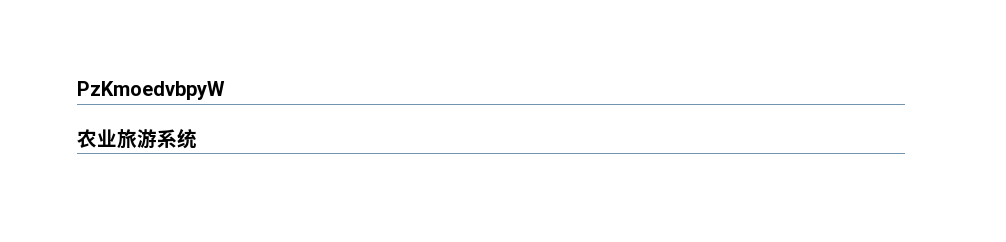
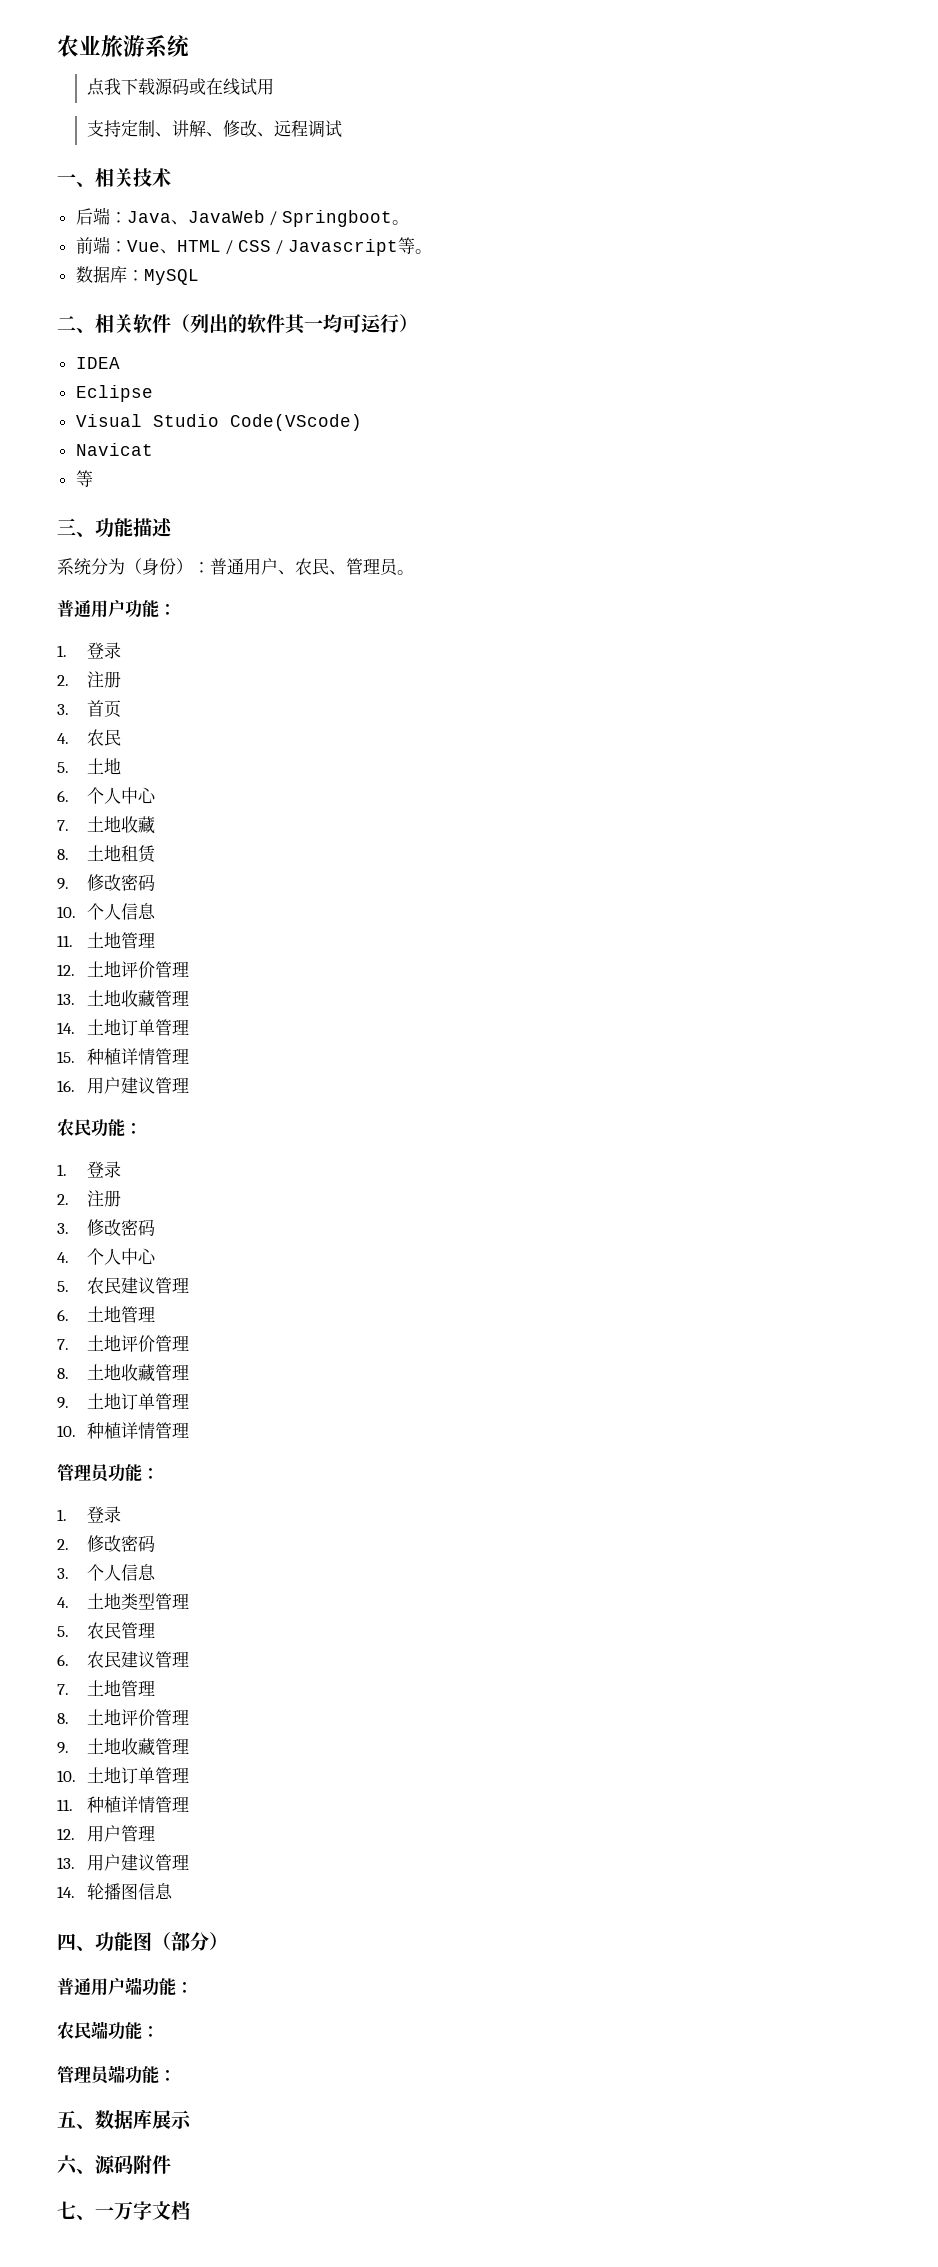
[77,81,225,100] PzKmoedvbpyW // -> (56, 46) none
(197, 138) none -> [86,78,274,96] [86,120,342,138] [57,168,171,187] [75,207,409,227] [75,236,433,256] [75,266,199,285] [57,314,418,335] [75,357,120,369] [75,385,153,402] [75,414,362,431] [75,443,153,456] [75,470,93,487] [57,518,173,537] [57,558,414,576] [57,599,176,618] [57,642,121,659] [57,671,121,688] [57,700,121,718] [57,729,121,747] [57,758,121,775] [57,787,156,804] [57,816,155,834] [57,845,156,863] [57,874,155,891] [57,903,156,920] [57,932,155,949] [57,961,189,978] [57,990,189,1008] [57,1019,189,1036] [57,1048,189,1065] [57,1077,189,1094] [56,1119,142,1137] [57,1161,121,1178] [57,1190,121,1207] [57,1219,155,1236] [57,1248,156,1265] [57,1277,189,1295] [57,1306,155,1323] [57,1335,189,1352] [57,1364,189,1382] [57,1393,189,1410] [57,1422,189,1439] [57,1464,159,1483] [57,1506,121,1523] [57,1535,155,1552] [57,1564,156,1581] [57,1593,189,1610] [57,1622,155,1640] [57,1651,189,1669] [57,1680,155,1697] [57,1709,189,1726] [57,1738,189,1756] [57,1767,189,1784] [57,1796,189,1813] [57,1825,155,1842] [57,1854,189,1871] [57,1883,173,1900] [57,1931,228,1951] [57,1977,193,1996] [56,2021,159,2040] [57,2065,176,2085] [57,2109,192,2129] [57,2155,171,2175] [57,2201,190,2220] // 点我下载源码或在线试用 // 支持定制、讲解、修改、远程调试 // 一、相关技术 // 后端：Java、JavaWeb / Springboot。 // 前端：Vue、HTML / CSS / Javascript等。 // 数据库：MySQL // 二、相关软件（列出的软件其一均可运行） // IDEA // Eclipse // Visual Studio Code(VScode) // Navicat // 等 // 三、功能描述 // 系统分为（身份）：普通用户、农民、管理员。 // 普通用户功能： // 1.登录 // 2.注册 // 3.首页 // 4.农民 // 5.土地 // 6.个人中心 // 7.土地收藏 // 8.土地租赁 // 9.修改密码 // 10.个人信息 // 11.土地管理 // 12.土地评价管理 // 13.土地收藏管理 // 14.土地订单管理 // 15.种植详情管理 // 16.用户建议管理 // 农民功能： // 1.登录 // 2.注册 // 3.修改密码 // 4.个人中心 // 5.农民建议管理 // 6.土地管理 // 7.土地评价管理 // 8.土地收藏管理 // 9.土地订单管理 // 10.种植详情管理 // 管理员功能： // 1.登录 // 2.修改密码 // 3.个人信息 // 4.土地类型管理 // 5.农民管理 // 6.农民建议管理 // 7.土地管理 // 8.土地评价管理 // 9.土地收藏管理 // 10.土地订单管理 // 11.种植详情管理 // 12.用户管理 // 13.用户建议管理 // 14.轮播图信息 // 四、功能图（部分） // 普通用户端功能： // 农民端功能： // 管理员端功能： // 五、数据库展示 // 六、源码附件 // 七、一万字文档

